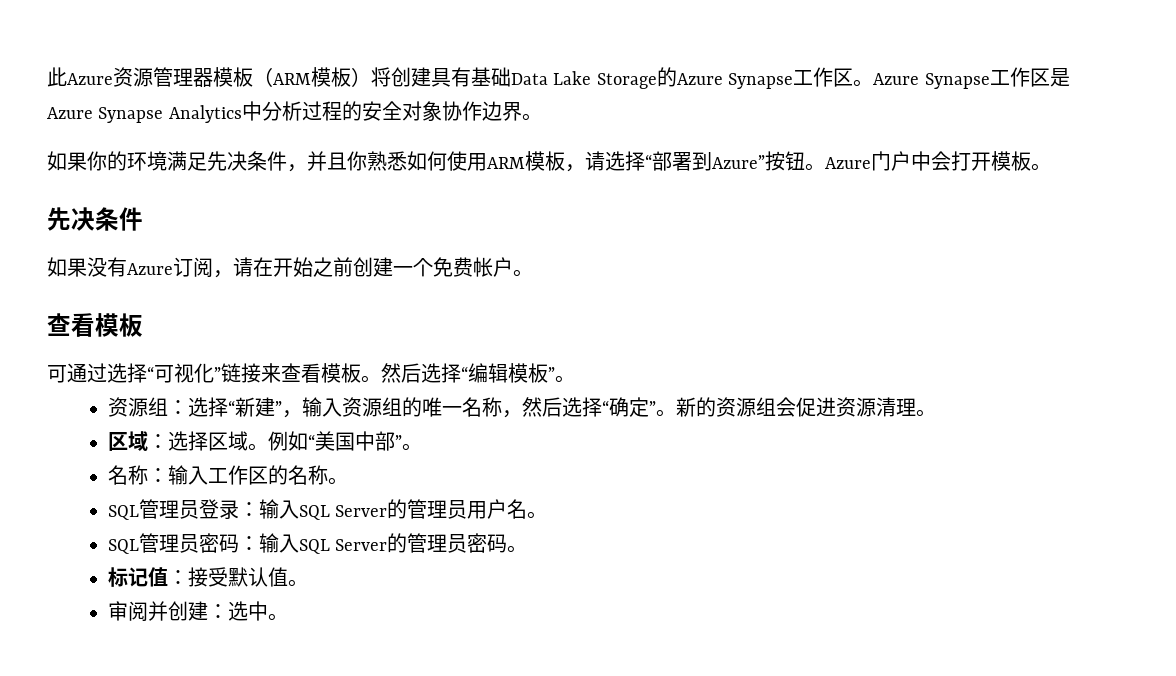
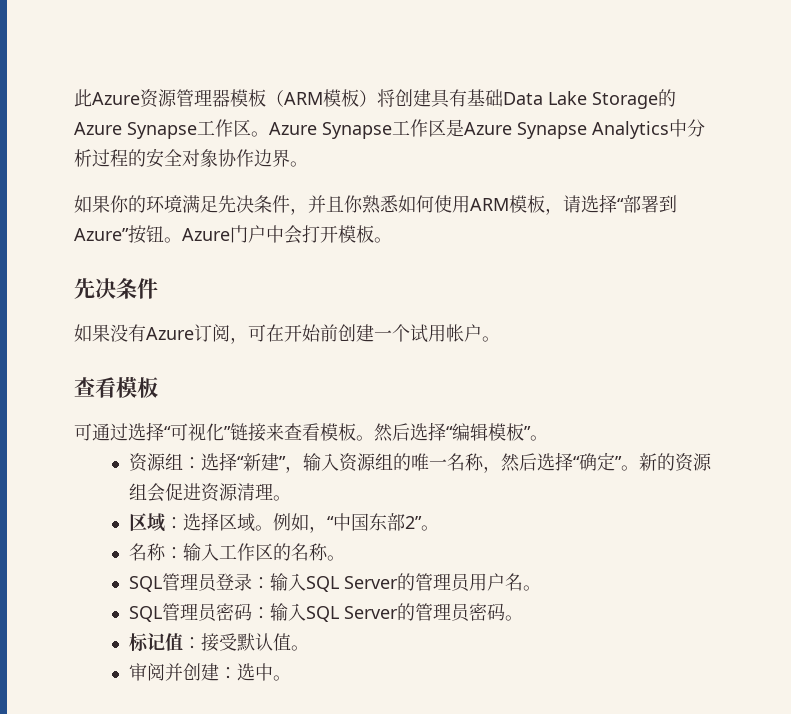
[233,257,333,277] 请在开始之 -> [248,324,321,342] 可在开始
[433,257,473,277] 免费 -> [410,324,446,343] 试用
[307,431,402,451] “美国中部” -> [308,513,422,533] ，“中国东部2”

